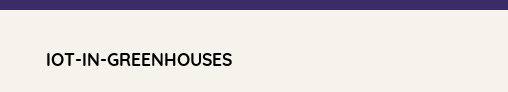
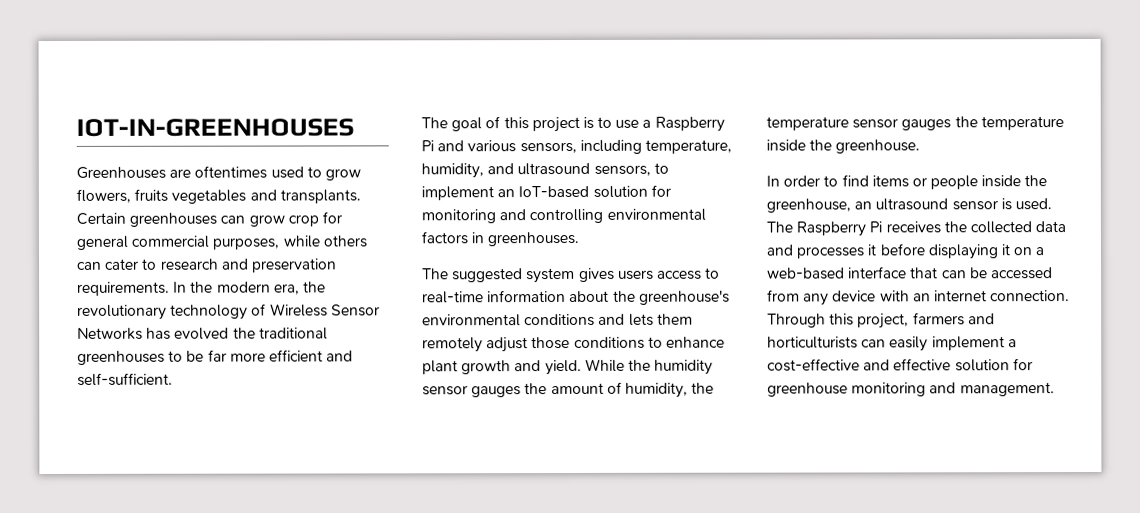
(232, 59) none -> [76,165,361,181] [76,188,361,204] [76,211,342,227] [76,235,367,250] [77,258,337,273] [77,281,326,296] [77,303,380,320] [77,327,328,340] [77,349,354,365] [77,372,173,386] [421,116,725,133] [421,139,732,154] [421,162,669,179] [421,184,671,201] [421,208,706,224] [421,231,580,247] [422,267,721,284] [422,290,730,305] [422,313,693,327] [422,336,725,353] [422,358,714,376] [422,381,715,398] [766,116,1064,131] [766,139,921,154] [766,174,1048,190] [766,198,1052,213] [766,221,1067,237] [766,243,1045,260] [767,266,1053,280] [767,289,1071,306] [767,312,995,329] [767,336,1017,352] [767,358,1033,372] [767,382,1055,397] // Greenhouses are oftentimes used to grow flowers, fruits vegetables and transplants. Certain greenhouses can grow crop for general commercial purposes, while others can cater to research and preservation requirements. In the modern era, the revolutionary technology of Wireless Sensor Networks has evolved the traditional greenhouses to be far more efficient and self-sufficient. // The goal of this project is to use a Raspberry Pi and various sensors, including temperature, humidity, and ultrasound sensors, to implement an IoT-based solution for monitoring and controlling environmental factors in greenhouses. // The suggested system gives users access to real-time information about the greenhouse's environmental conditions and lets them remotely adjust those conditions to enhance plant growth and yield. While the humidity sensor gauges the amount of humidity, the temperature sensor gauges the temperature inside the greenhouse. // In order to find items or people inside the greenhouse, an ultrasound sensor is used. The Raspberry Pi receives the collected data and processes it before displaying it on a web-based interface that can be accessed from any device with an internet connection. Through this project, farmers and horticulturists can easily implement a cost-effective and effective solution for greenhouse monitoring and management.

